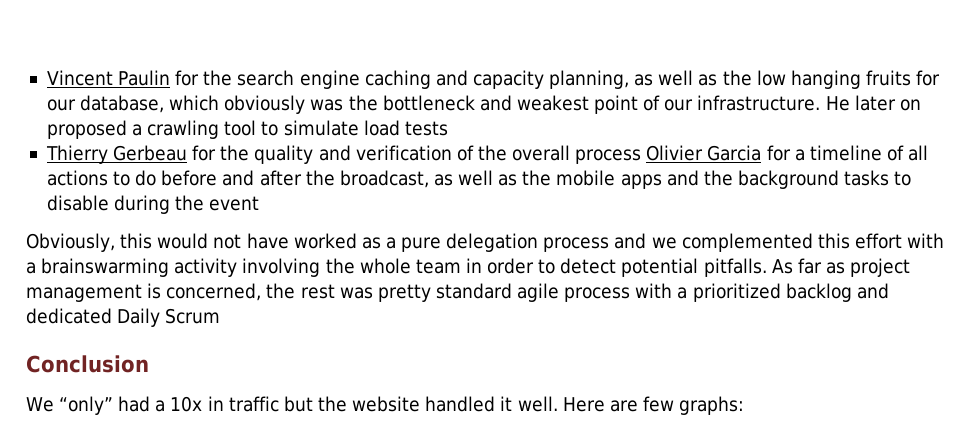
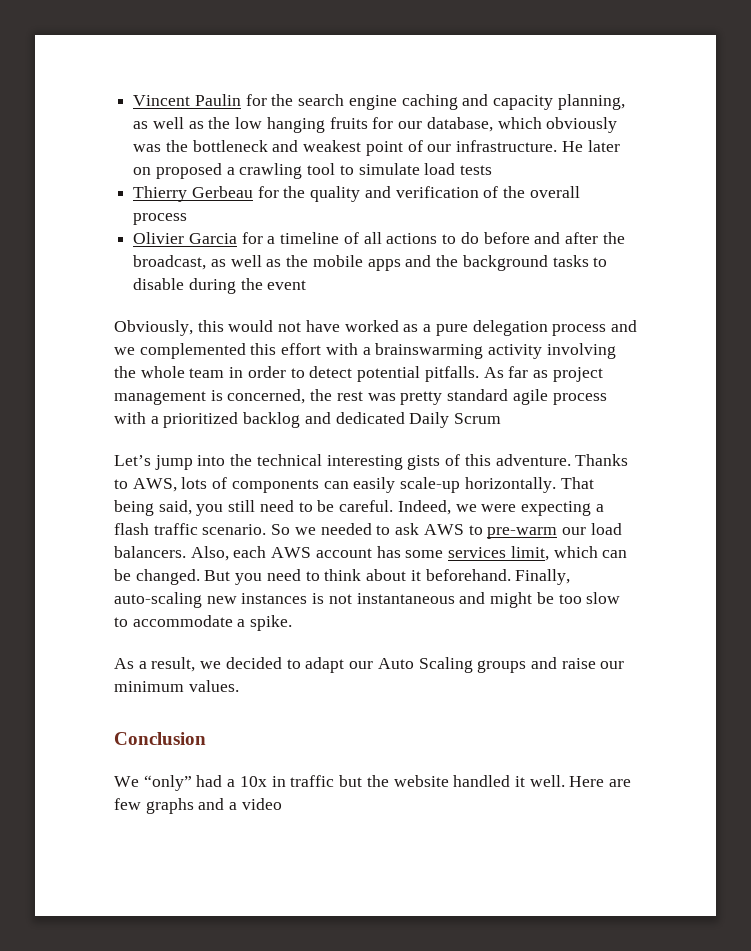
(642, 156) none -> (188, 219) //
(221, 316) none -> [114,454,629,470] [114,477,594,493] [114,500,604,516] [114,523,622,539] [114,546,628,561] [114,569,571,585] [114,592,621,608] [114,615,293,631] [114,657,625,673] [114,680,239,692] // Let’s jump into the technical interesting gists of this adventure. Thanks to AWS, lots of components can easily scale-up horizontally. That being said, you still need to be careful. Indeed, we were expecting a flash traffic scenario. So we needed to ask AWS to pre-warm our load balancers. Also, each AWS account has some services limit, which can be changed. But you need to think about it beforehand. Finally, auto-scaling new instances is not instantaneous and might be too slow to accommodate a spike. // As a result, we decided to adapt our Auto Scaling groups and raise our minimum values.
[679,396,745,415] graphs: -> [145,798,282,814] graphs and a video

